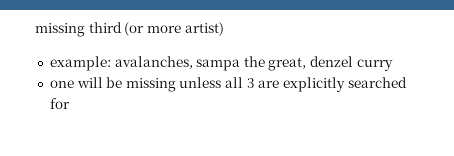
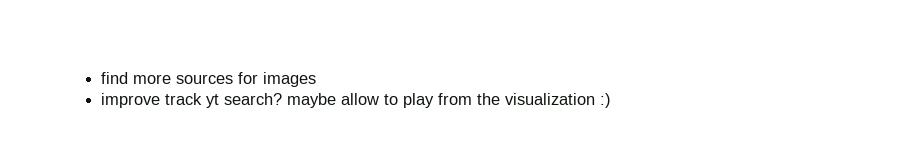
[35,22,224,37] [49,56,393,71] [49,77,407,92] [49,98,70,109] missing third (or more artist) // example: avalanches, sampa the great, denzel curry // one will be missing unless all 3 are explicitly searched for -> [101,72,317,87] [101,93,612,108] find more sources for images // improve track yt search? maybe allow to play from the visualization :)

